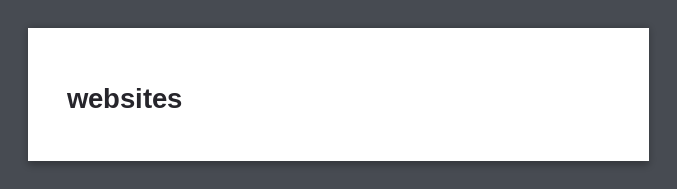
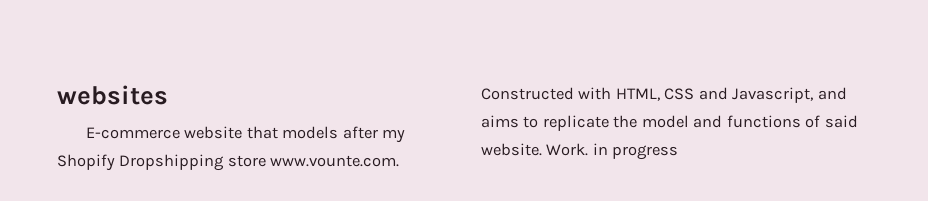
(182, 98) none -> [85,126,406,143] [57,154,400,171] [481,87,847,103] [481,115,858,131] [481,143,679,160] // E-commerce website that models after my Shopify Dropshipping store www.vounte.com. Constructed with HTML, CSS and Javascript, and aims to replicate the model and functions of said website. Work. in progress

